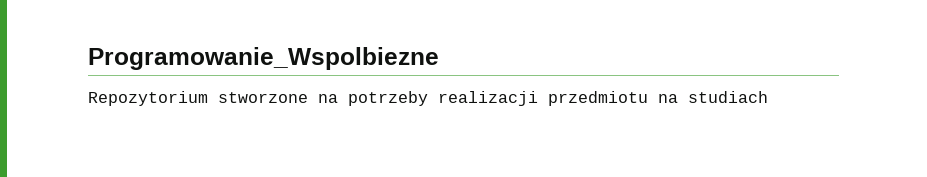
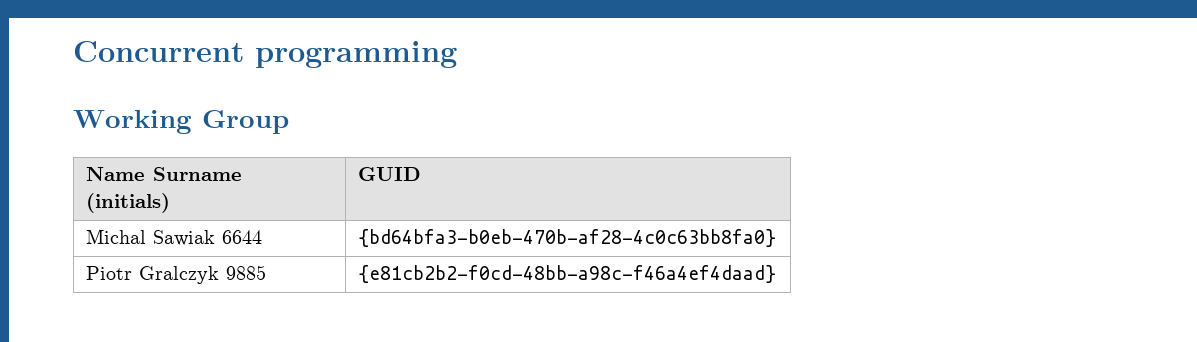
[88,47,439,70] [88,91,768,106] Programowanie_Wspolbiezne // Repozytorium stworzone na potrzeby realizacji przedmiotu na studiach -> [73,41,457,68] [73,110,289,134] [85,167,242,181] [85,193,170,213] [357,167,421,181] [85,229,262,246] [357,229,776,247] [85,265,266,284] [357,265,776,283] Concurrent programming // Working Group // Name Surname (initials) | GUID // Michal Sawiak 6644 | {bd64bfa3-b0eb-470b-af28-4c0c63bb8fa0} // Piotr Gralczyk 9885 | {e81cb2b2-f0cd-48bb-a98c-f46a4ef4daad}

